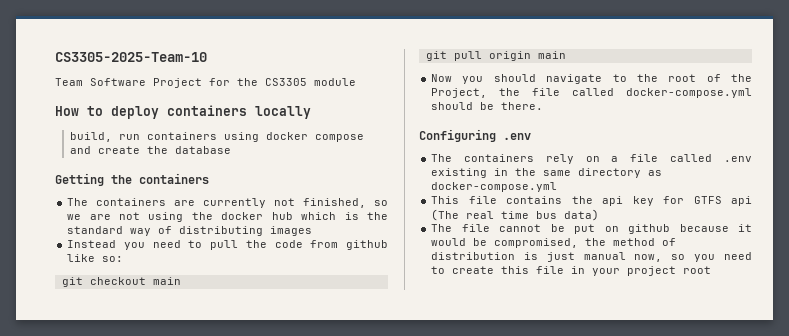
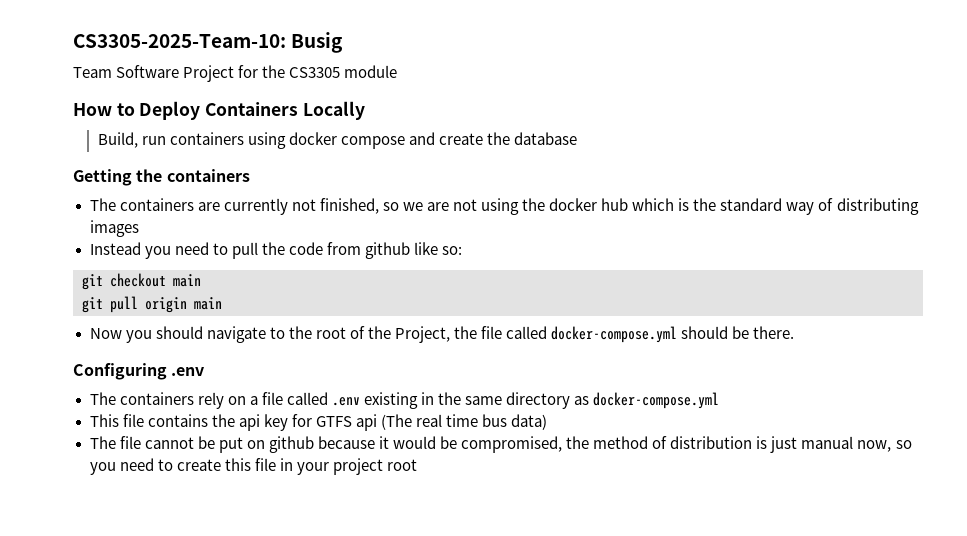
[55,52,207,62] CS3305-2025-Team-10 -> [73,32,344,53] CS3305-2025-Team-10: Busig
[111,105,311,119] [69,132,112,142] deploy containers locally // build, -> [139,101,365,120] [97,132,138,148] Deploy Containers Locally // Build,

